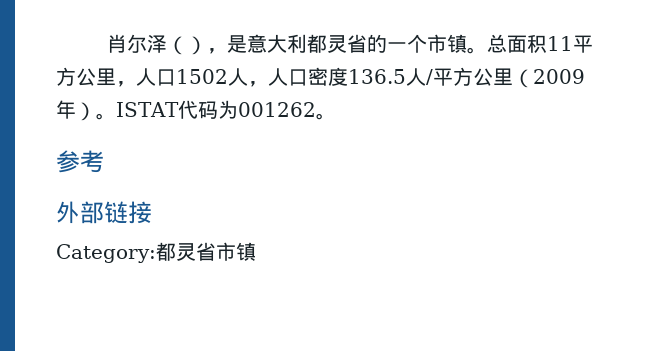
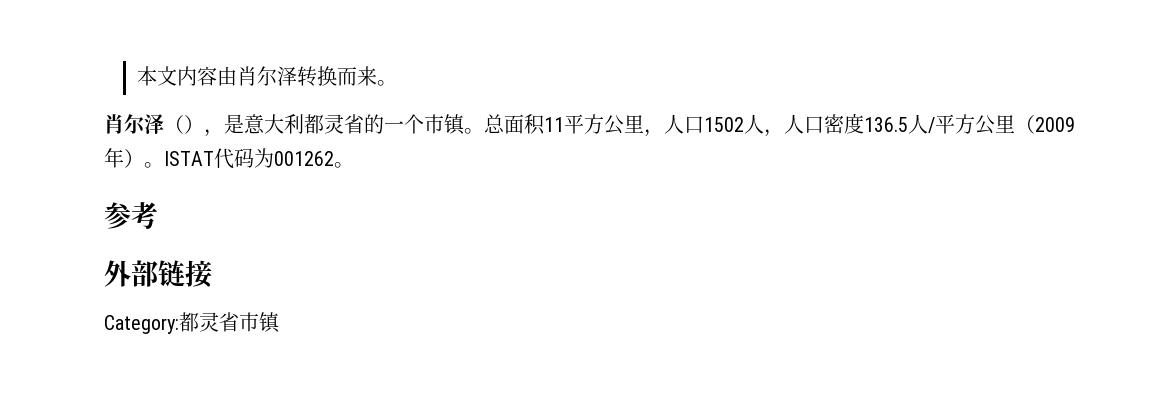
(107, 43) none -> [136,66,397,87] 本文内容由肖尔泽转换而来。 //

